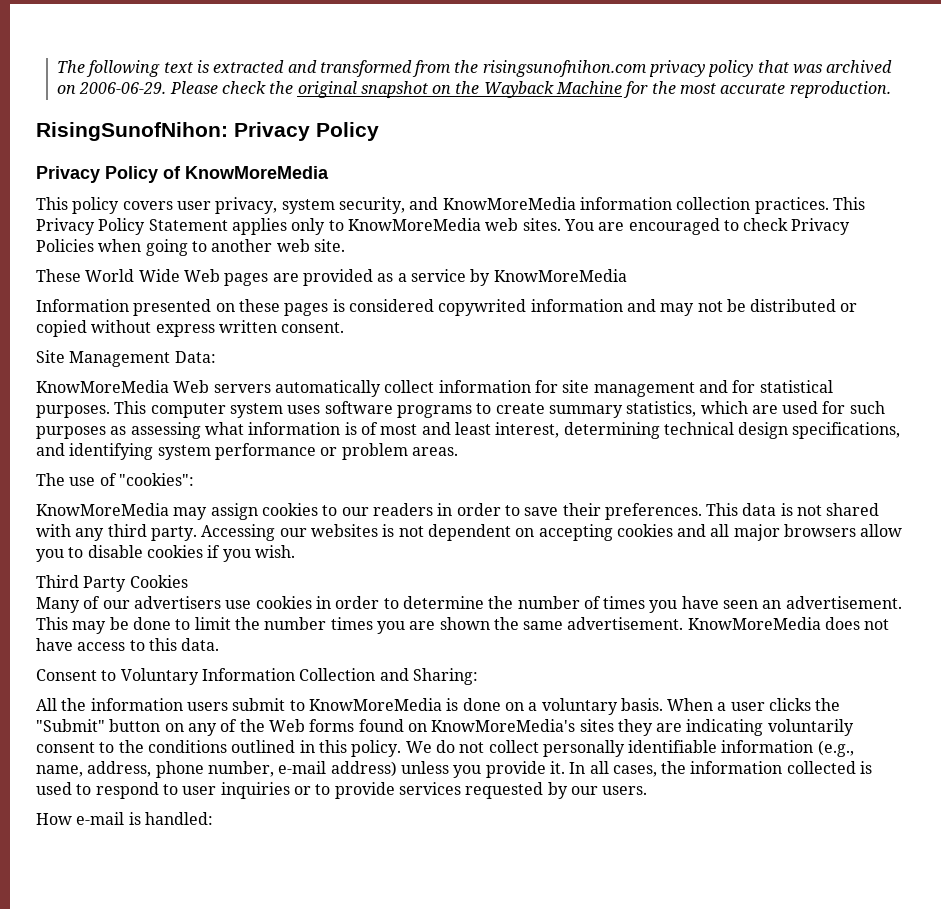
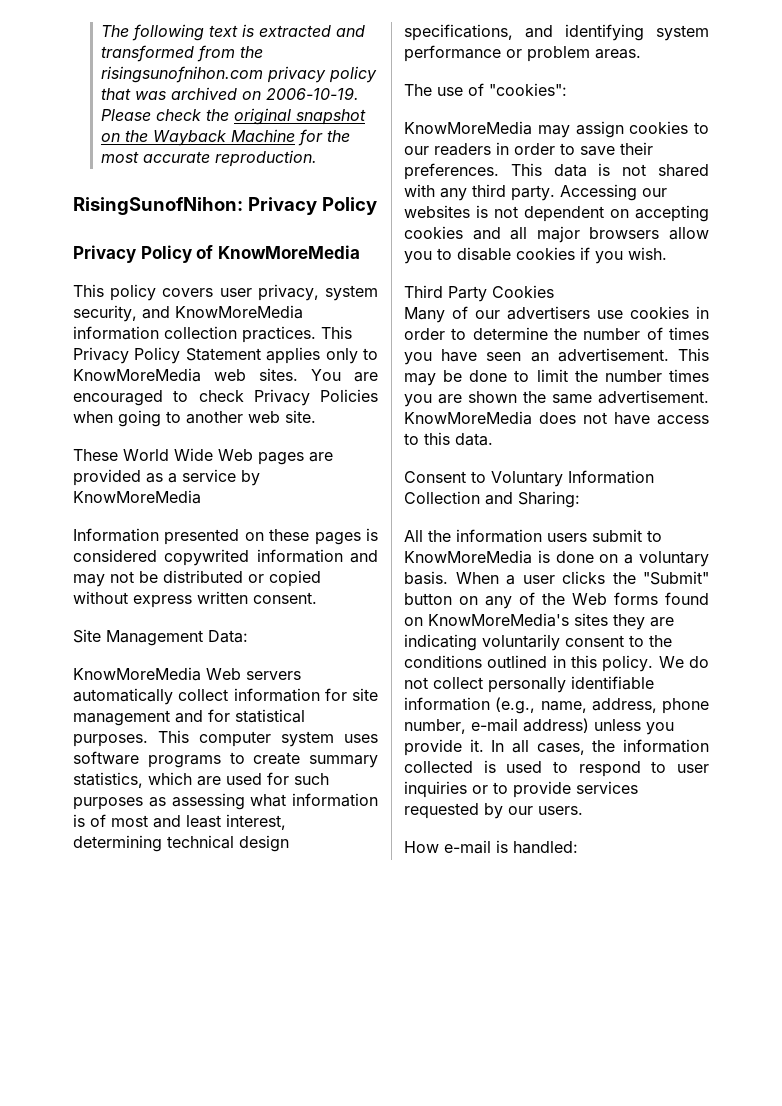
[79,82,167,94] 2006-06-29. -> [266,87,360,100] 2006-10-19.

